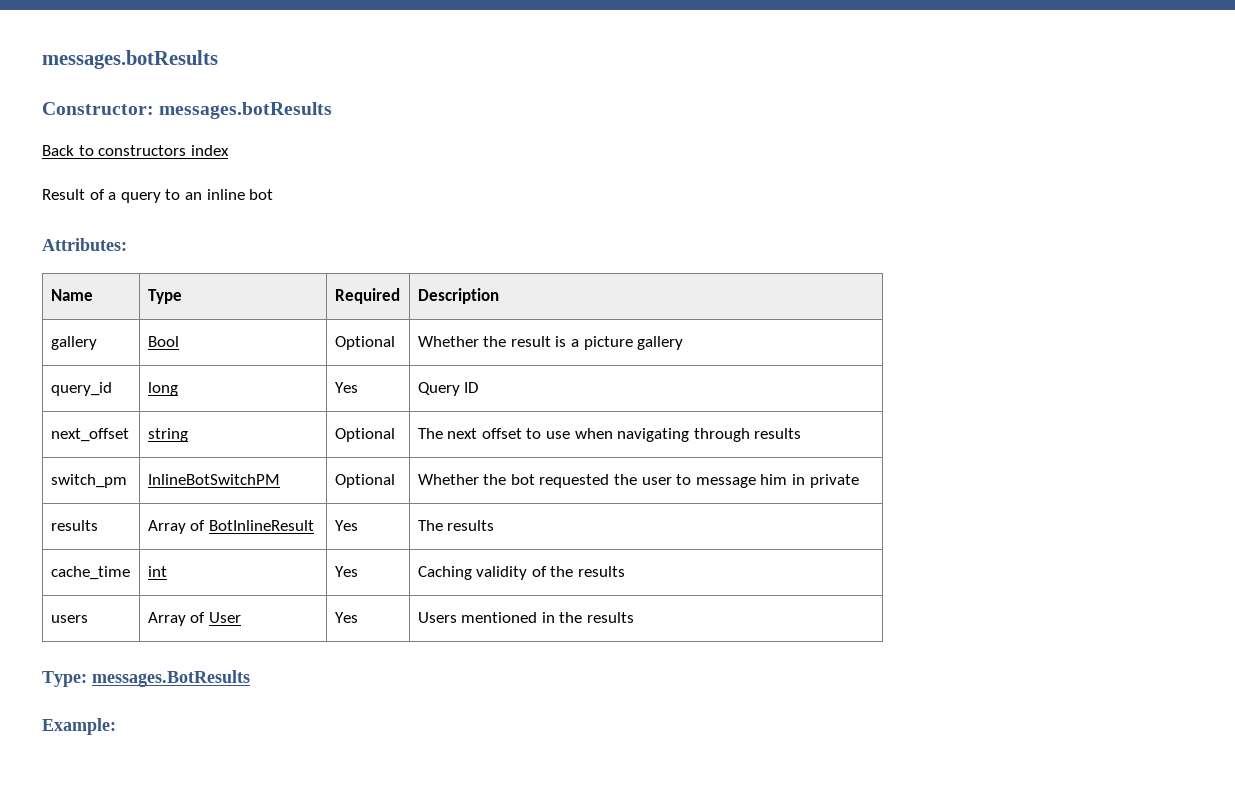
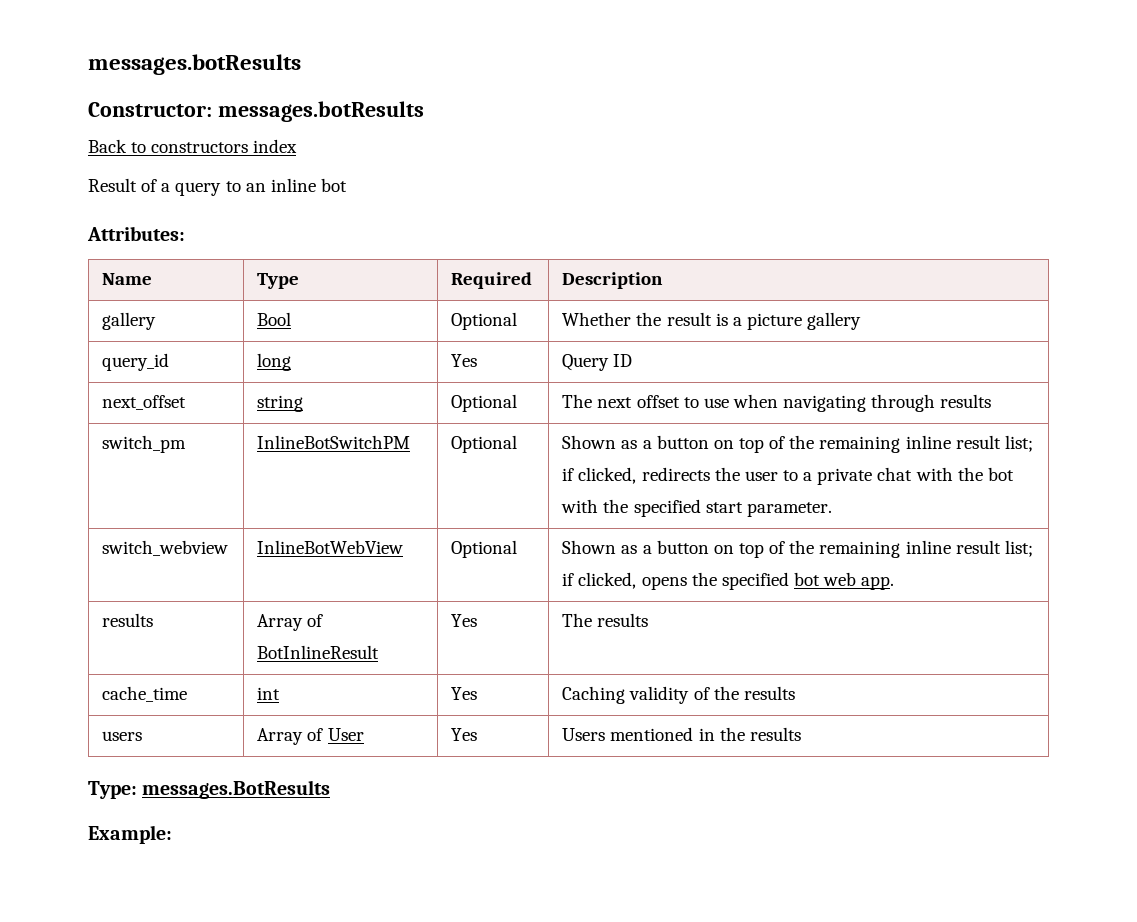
[417,474,859,488] Whether the bot requested the user to message him in private -> [562,435,1033,453] [562,467,1014,485] [561,499,832,517] [102,540,229,556] [257,540,404,554] [451,540,518,558] [562,540,1033,558] [562,572,895,590] Shown as a button on top of the remaining inline result list; if clicked, redirects the user to a private chat with the bot with the specified start parameter. // switch_webview | InlineBotWebView | Optional | Shown as a button on top of the remaining inline result list; if clicked, opens the specified bot web app.

